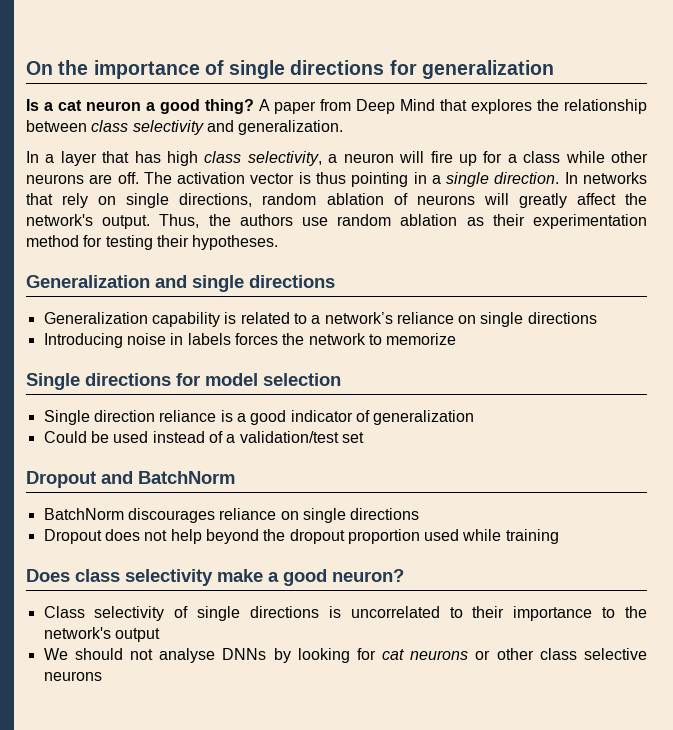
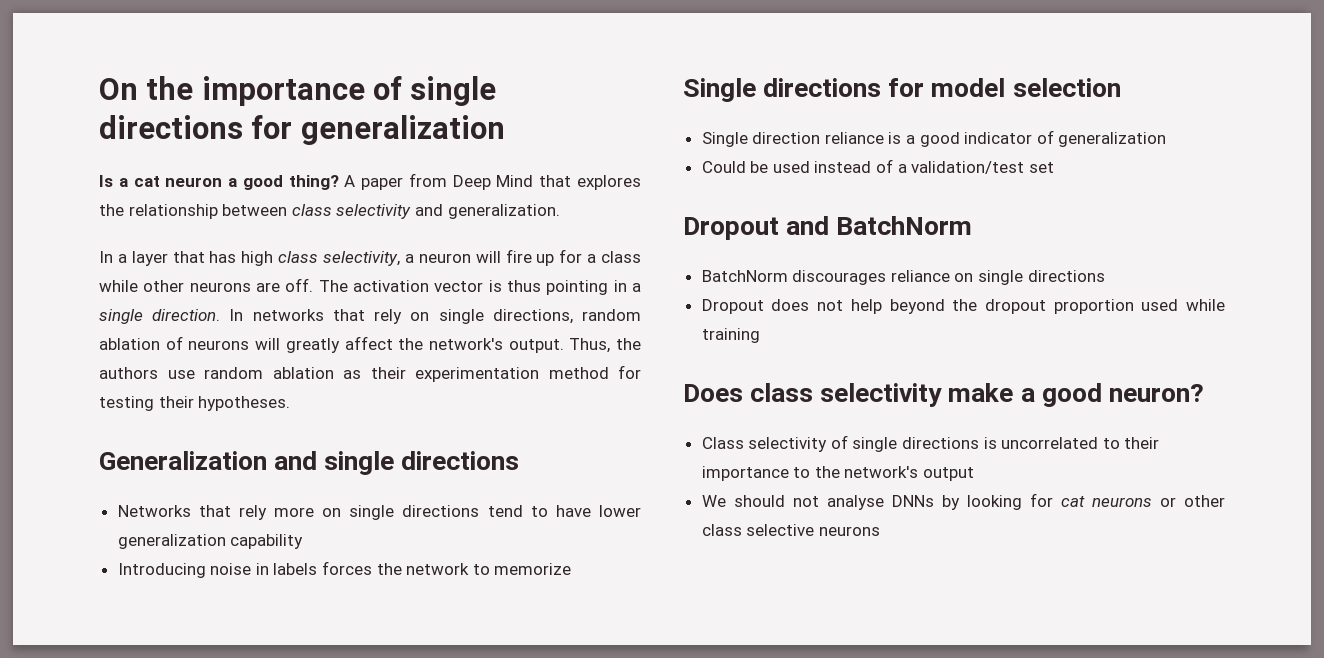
[43,312,597,327] Generalization capability is related to a network’s reliance on single directions -> [117,505,641,520] [117,534,304,549] Networks that rely more on single directions tend to have lower generalization capability

